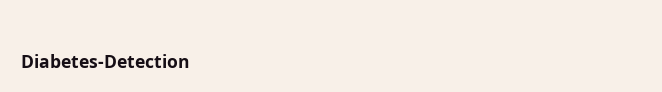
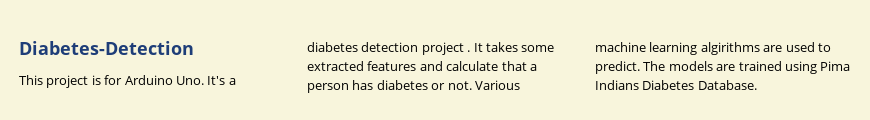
(190, 61) none -> [19,75,236,88] [307,42,555,55] [307,61,537,71] [307,80,520,93] [595,42,831,55] [595,61,851,74] [595,80,757,90] // This project is for Arduino Uno. It's a diabetes detection project . It takes some extracted features and calculate that a person has diabetes or not. Various machine learning algirithms are used to predict. The models are trained using Pima Indians Diabetes Database.

